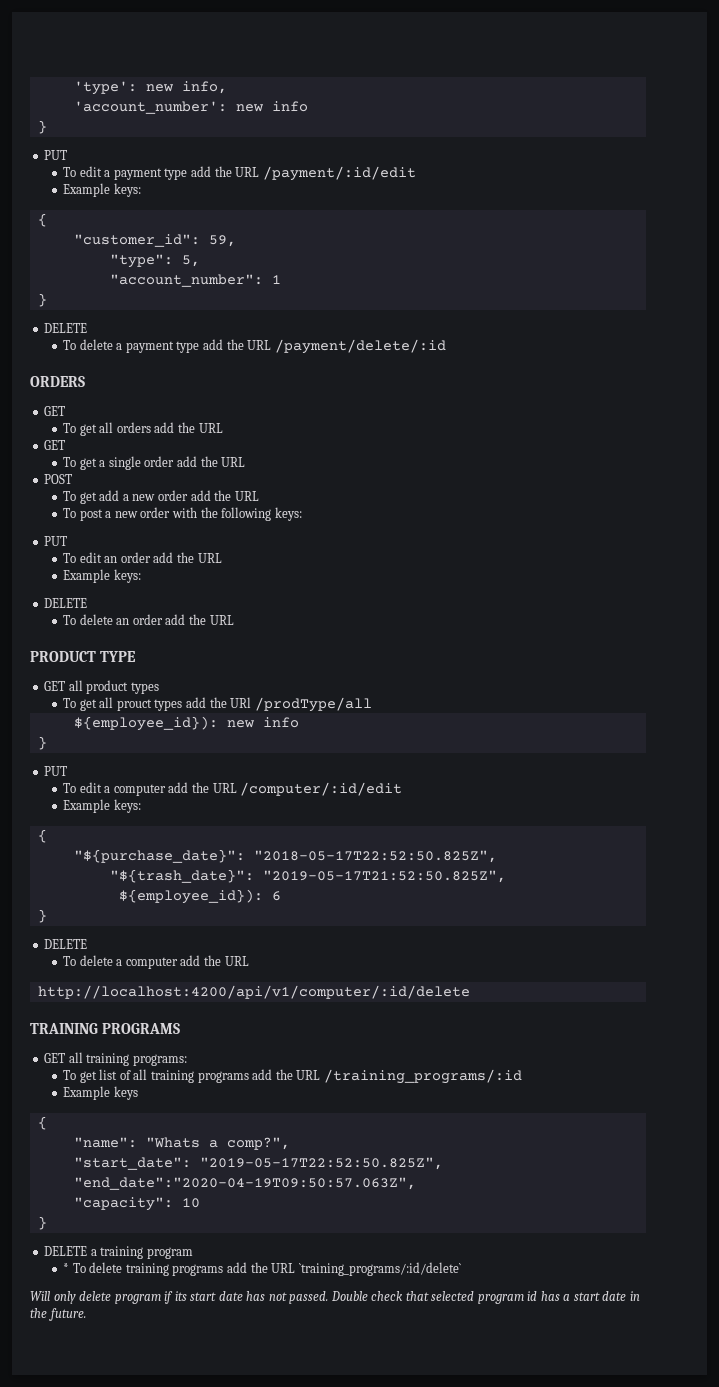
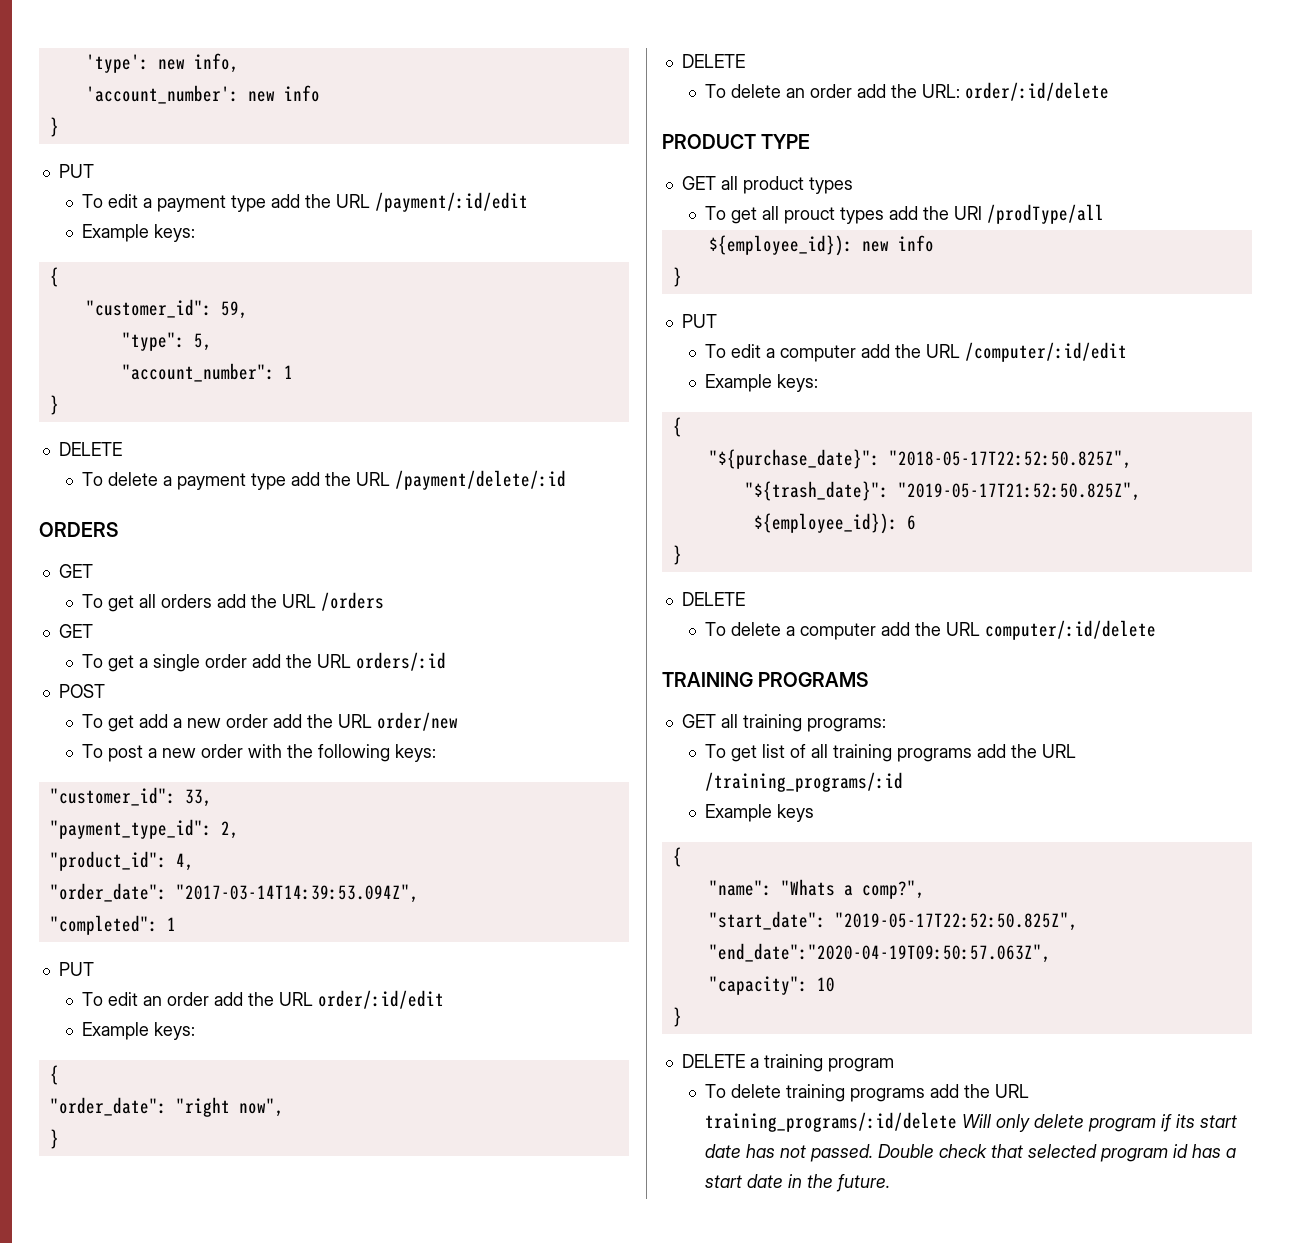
(223, 428) none -> [320,592,384,611] /orders
(246, 462) none -> [355,652,446,671] orders/:id
(259, 496) none -> [376,712,458,731] order/new
(302, 514) none -> [49,787,212,807] [49,819,239,839] [49,851,194,871] [49,883,419,903] [49,915,176,935] // "customer_id": 33, // "payment_type_id": 2, // "product_id": 4, // "order_date": "2017-03-14T14:39:53.094Z", // "completed": 1
[63,569,141,583] // Example keys: -> [317,990,444,1009] [81,1022,195,1040] [49,1065,59,1085] [49,1097,284,1117] [49,1129,59,1149] order/:id/edit // Example keys: // { // "order_date": "right now", // }
[209,615,234,625] URL -> [921,82,1109,101] URL: order/:id/delete
[37,985,470,999] // http://localhost:4200/api/v1/computer/:id/delete -> [984,620,1156,640] computer/:id/delete
[63,1263,70,1273] * -> (894, 1065) none
[298,1262,461,1276] `training_programs/:id/delete` // -> [704,1112,957,1132] training_programs/:id/delete

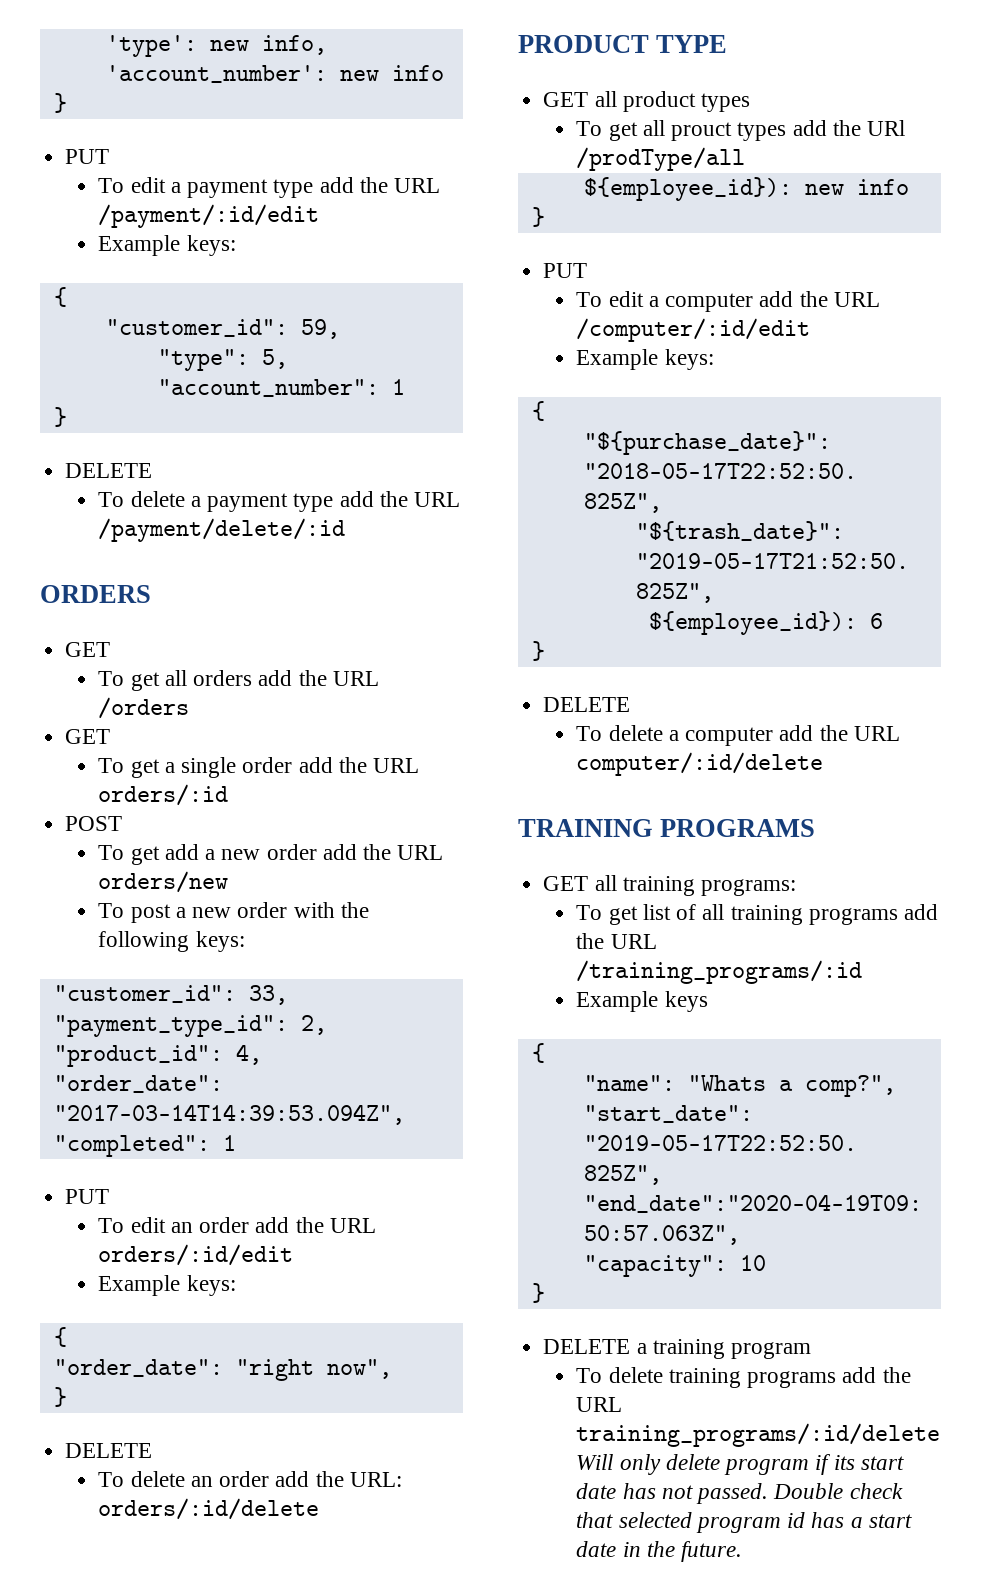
[376,712,458,731] order/new -> [98,871,229,893] orders/new
[317,990,444,1009] order/:id/edit -> [98,1244,294,1266] orders/:id/edit
[964,82,1109,101] order/:id/delete -> [98,1498,320,1520] orders/:id/delete

